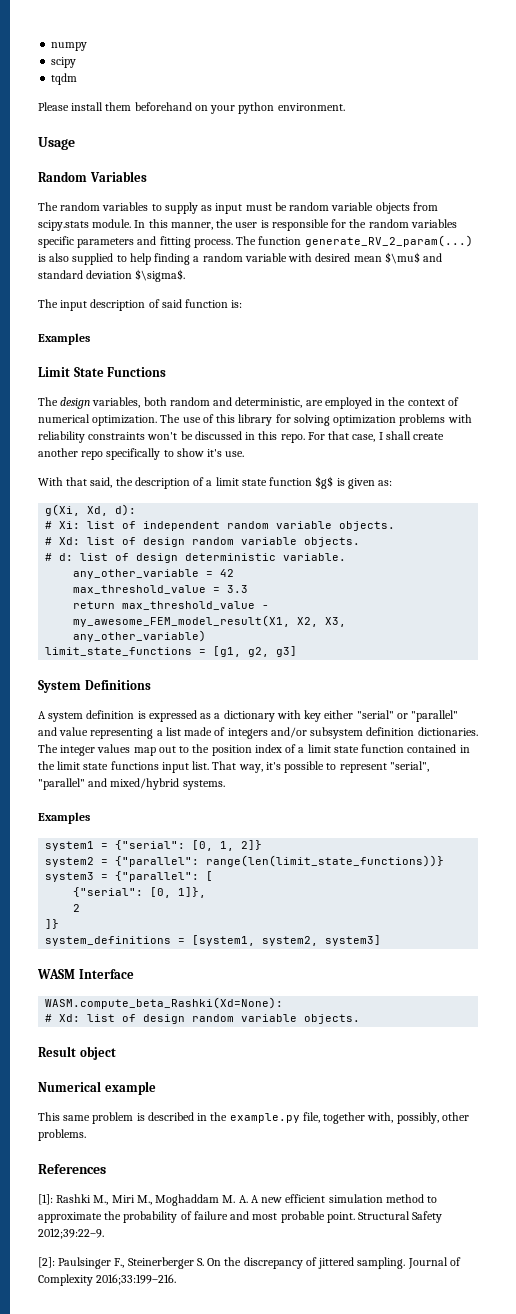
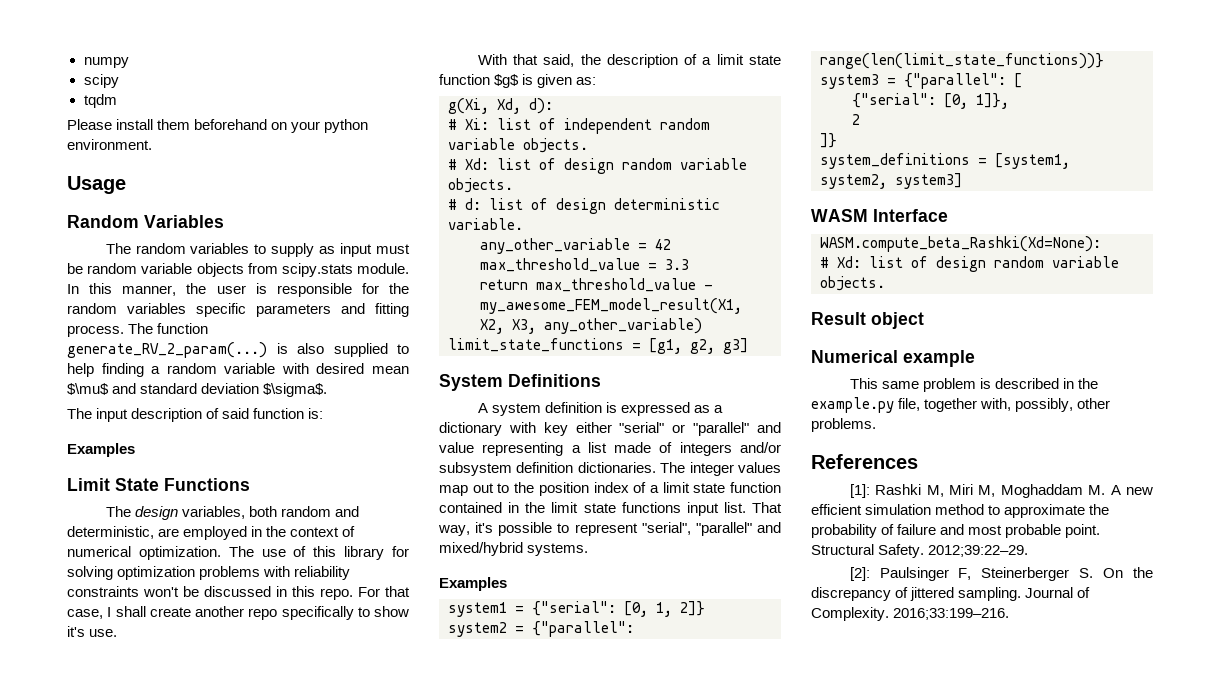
[93,1195,152,1205] M., Miri M., -> [926,484,996,497] M, Miri M,
[238,1195,248,1203] A. -> (1106, 490) none
[412,1211,443,1223] [38,1228,104,1239] Safety 2012;39:22–9. -> [878,544,1029,558] Safety. 2012;39:22–29.
[114,1258,125,1268] F., -> [958,568,972,580] F,
[38,1274,93,1286] Complexity -> [811,607,889,621] Complexity.

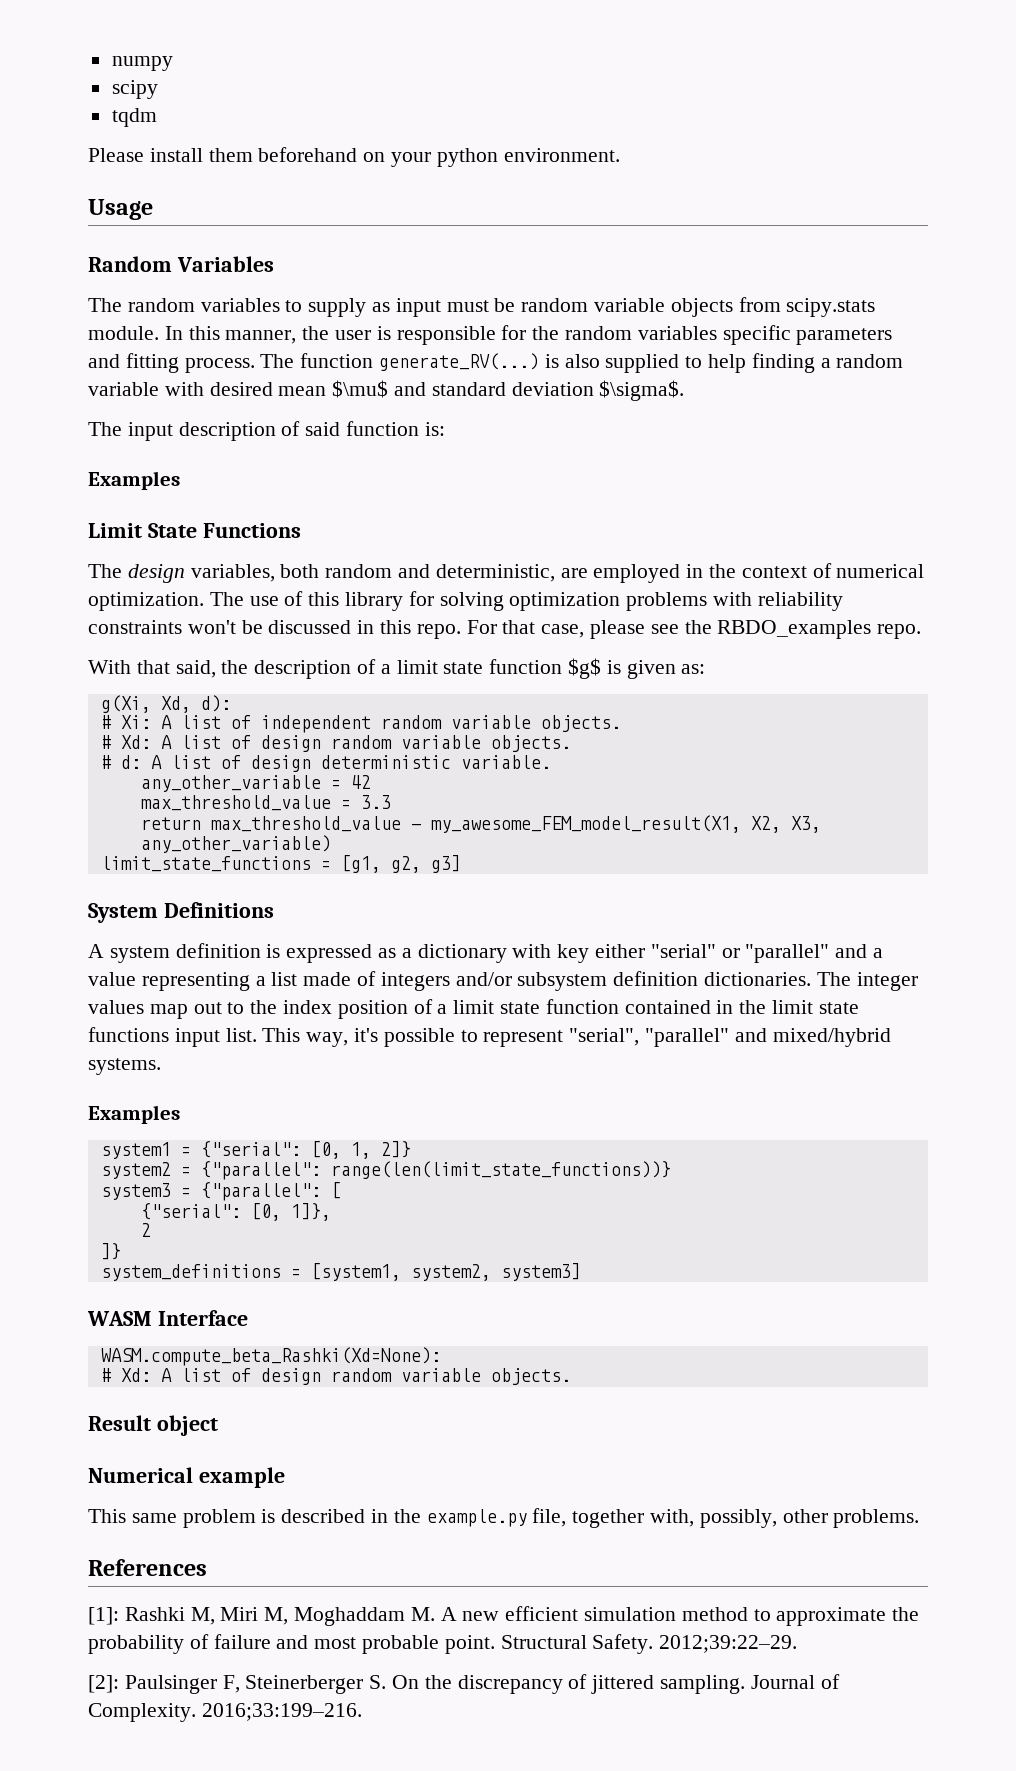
[67,342,267,358] generate_RV_2_param(...) -> [379,353,540,371] generate_RV(...)
[107,606,409,620] [67,626,118,637] I shall create another repo specifically to show it's use. -> [590,620,922,639] please see the RBDO_examples repo.
(489, 124) none -> [160,715,172,729] A
(489, 164) none -> [160,735,172,749] A
(481, 204) none -> [150,755,162,769] A
(781, 427) none -> [873,948,884,958] a
[538,482,629,496] position index -> [283,1000,408,1019] index position
[752,502,782,513] That -> [262,1028,301,1042] This
(861, 262) none -> [160,1368,172,1382] A

